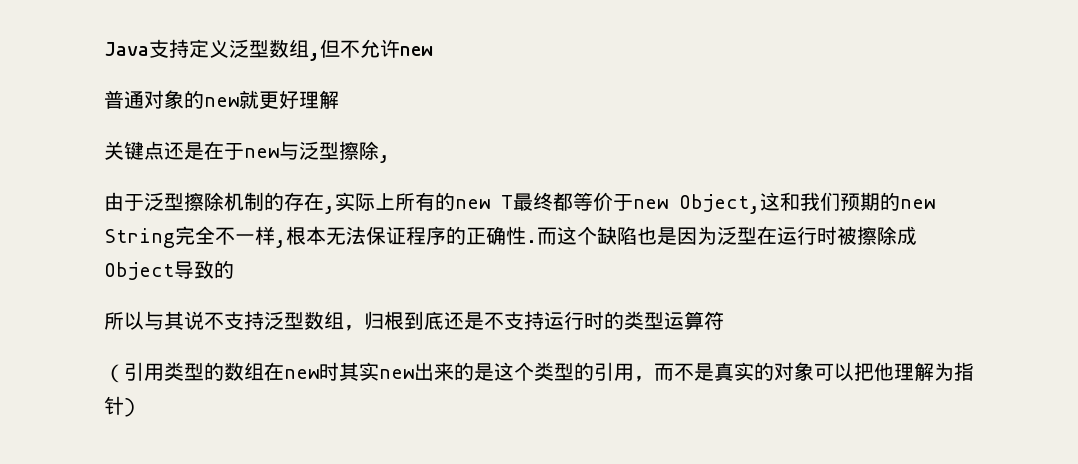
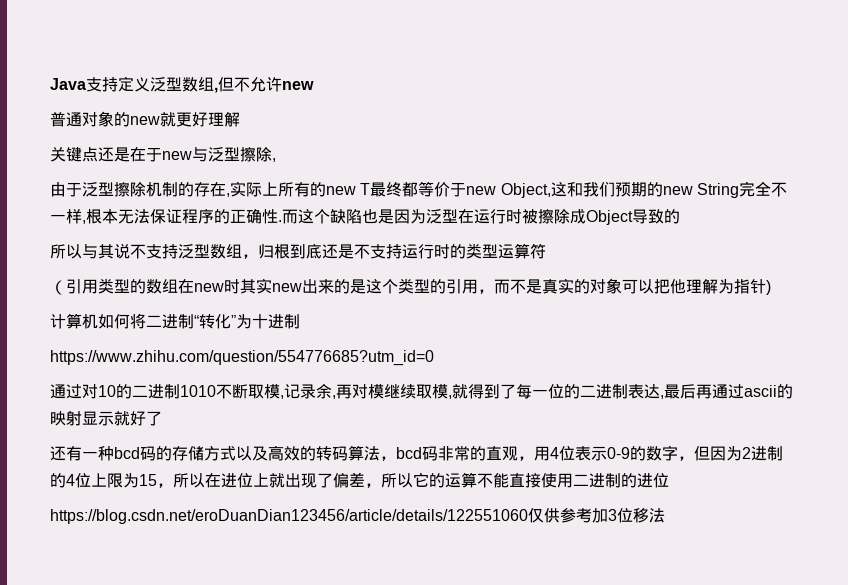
(135, 407) none -> [50,313,300,329] [50,350,434,366] [50,384,793,399] [50,411,162,426] [50,445,783,461] [50,472,669,488] [50,508,665,524] // 计算机如何将二进制“转化”为十进制 // https://www.zhihu.com/question/554776685?utm_id=0 // 通过对10的二进制1010不断取模,记录余,再对模继续取模,就得到了每一位的二进制表达,最后再通过ascii的映射显示就好了 // 还有一种bcd码的存储方式以及高效的转码算法，bcd码非常的直观，用4位表示0-9的数字，但因为2进制的4位上限为15，所以在进位上就出现了偏差，所以它的运算不能直接使用二进制的进位 // https://blog.csdn.net/eroDuanDian123456/article/details/122551060仅供参考加3位移法

